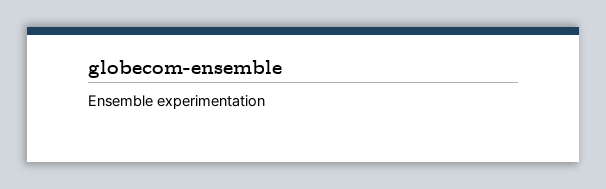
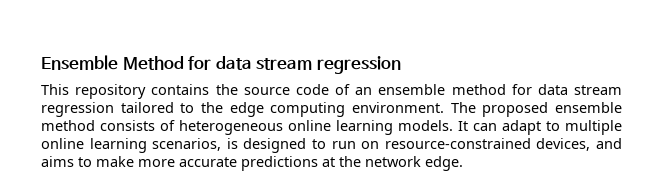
[88,60,282,78] [88,95,266,109] globecom-ensemble // Ensemble experimentation -> [41,55,401,74] [41,84,622,99] [41,102,622,117] [41,120,622,135] [41,138,623,153] [41,156,463,171] Ensemble Method for data stream regression // This repository contains the source code of an ensemble method for data stream regression tailored to the edge computing environment. The proposed ensemble method consists of heterogeneous online learning models. It can adapt to multiple online learning scenarios, is designed to run on resource-constrained devices, and aims to make more accurate predictions at the network edge.

